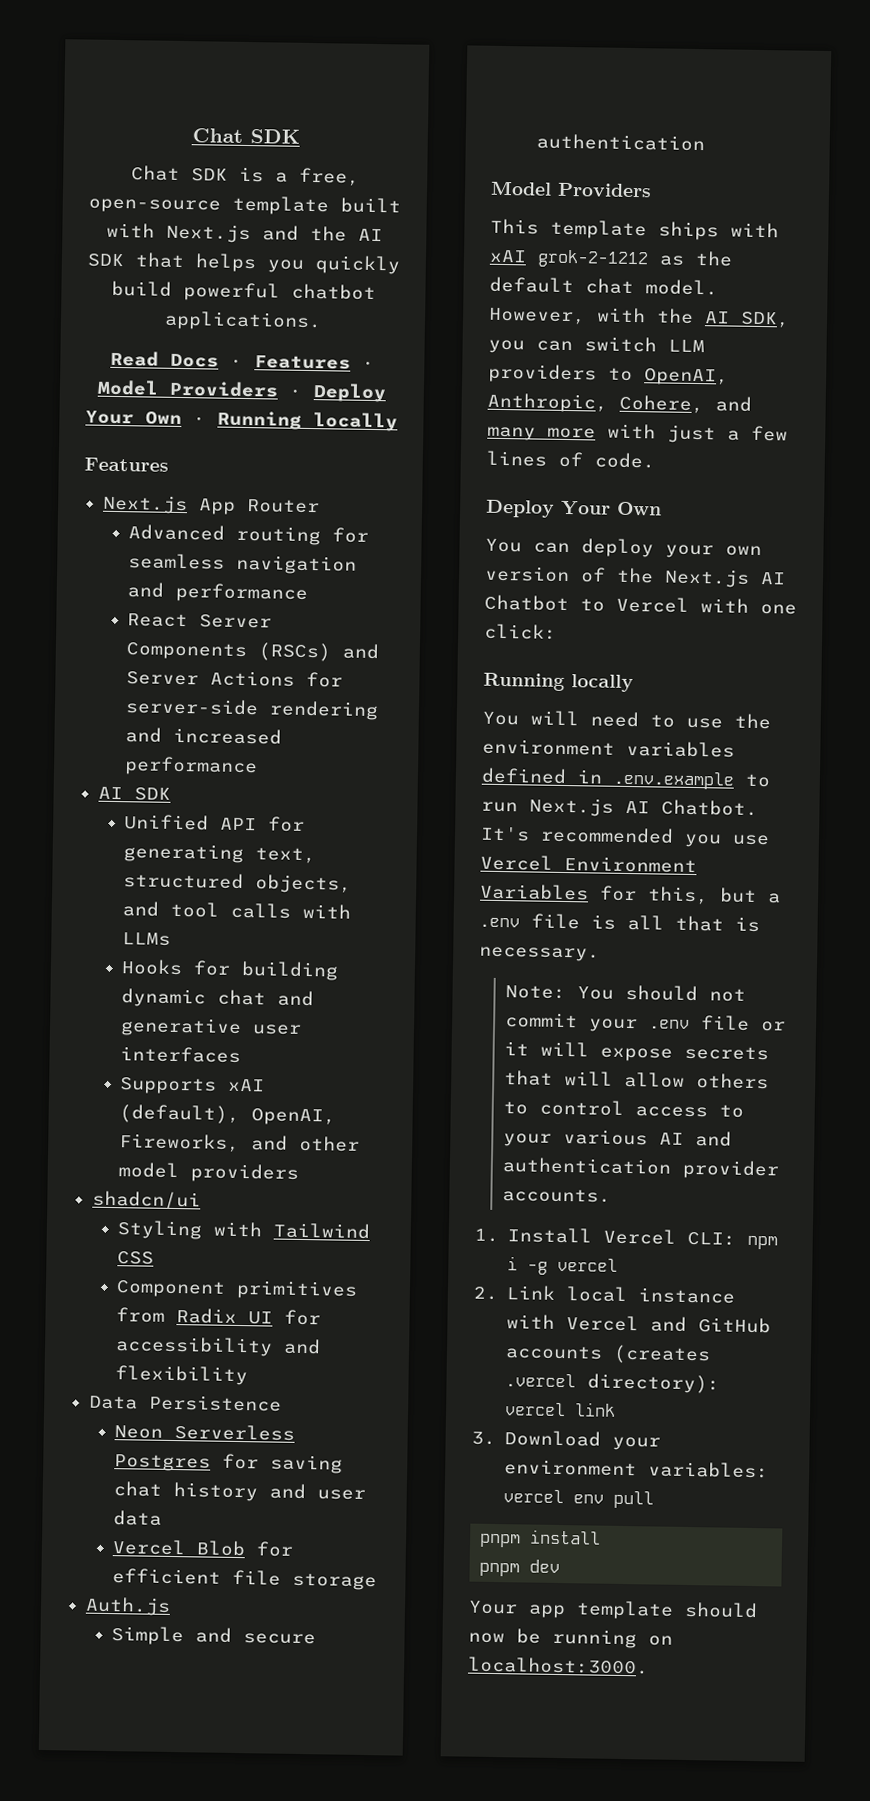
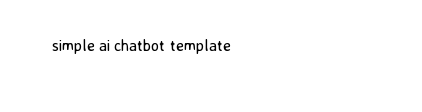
[191,128,300,144] [131,165,360,186] [88,195,401,216] [106,222,383,244] [87,252,401,275] [111,280,376,302] [164,310,322,332] [110,350,375,370] [97,379,387,403] [85,410,398,432] [84,457,169,472] [101,494,320,515] [128,524,370,546] [128,553,358,575] [127,582,309,604] [127,613,273,629] [126,642,380,662] [126,670,344,688] [125,698,380,721] [125,727,283,745] [124,756,259,777] [97,786,171,801] [124,814,306,832] [123,843,317,864] [123,872,353,894] [122,901,352,919] [122,932,172,946] [121,959,340,981] [121,988,315,1008] [120,1017,303,1038] [120,1046,242,1064] [119,1077,266,1095] [119,1104,337,1126] [119,1133,361,1153] [118,1162,300,1183] [91,1190,201,1210] [117,1220,371,1240] [117,1251,155,1265] [116,1279,359,1300] [116,1307,322,1326] [115,1336,322,1357] [115,1365,249,1386] [88,1394,282,1412] [114,1424,296,1441] [114,1453,344,1474] [113,1481,367,1502] [113,1510,163,1526] [112,1539,295,1557] [112,1568,378,1591] [84,1596,171,1616] [111,1626,317,1646] [536,133,706,152] [490,180,652,198] [490,218,779,241] [489,249,733,269] [489,276,718,296] [488,307,790,328] [488,336,705,354] [488,363,729,386] [487,392,752,414] [487,423,788,444] [486,450,655,469] [485,499,662,518] [485,538,762,559] [484,565,786,588] [484,594,797,615] [484,623,557,640] [483,672,634,693] [482,710,771,730] [482,738,735,758] [481,767,771,790] [481,797,758,817] [480,826,770,848] [480,854,697,874] [480,883,781,905] [479,913,760,933] [479,946,600,962] [504,984,746,1002] [504,1012,786,1033] [503,1041,769,1062] [503,1070,769,1090] [502,1099,744,1118] [502,1129,732,1147] [501,1157,779,1180] [501,1188,611,1203] [474,1227,778,1250] [506,1256,618,1275] [473,1285,736,1304] [505,1314,771,1334] [504,1344,711,1365] [504,1373,720,1394] [504,1402,616,1417] [471,1430,661,1451] [503,1459,769,1479] [502,1489,654,1509] [479,1529,602,1548] [479,1559,561,1577] [468,1600,758,1620] [468,1628,673,1649] [468,1656,649,1675] Chat SDK // Chat SDK is a free, open-source template built with Next.js and the AI SDK that helps you quickly build powerful chatbot applications. // Read Docs · Features · Model Providers · Deploy Your Own · Running locally // Features // Next.js App Router // Advanced routing for seamless navigation and performance // React Server Components (RSCs) and Server Actions for server-side rendering and increased performance // AI SDK // Unified API for generating text, structured objects, and tool calls with LLMs // Hooks for building dynamic chat and generative user interfaces // Supports xAI (default), OpenAI, Fireworks, and other model providers // shadcn/ui // Styling with Tailwind CSS // Component primitives from Radix UI for accessibility and flexibility // Data Persistence // Neon Serverless Postgres for saving chat history and user data // Vercel Blob for efficient file storage // Auth.js // Simple and secure authentication // Model Providers // This template ships with xAI grok-2-1212 as the default chat model. However, with the AI SDK, you can switch LLM providers to OpenAI, Anthropic, Cohere, and many more with just a few lines of code. // Deploy Your Own // You can deploy your own version of the Next.js AI Chatbot to Vercel with one click: // Running locally // You will need to use the environment variables defined in .env.example to run Next.js AI Chatbot. It's recommended you use Vercel Environment Variables for this, but a .env file is all that is necessary. // Note: You should not commit your .env file or it will expose secrets that will allow others to control access to your various AI and authentication provider accounts. // 1. Install Vercel CLI: npm i -g vercel // 2. Link local instance with Vercel and GitHub accounts (creates .vercel directory): vercel link // 3. Download your environment variables: vercel env pull // pnpm install // pnpm dev // Your app template should now be running on localhost:3000. -> [52,39,231,54] simple ai chatbot template

